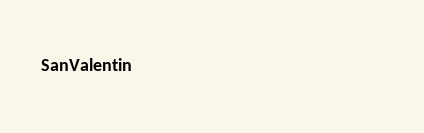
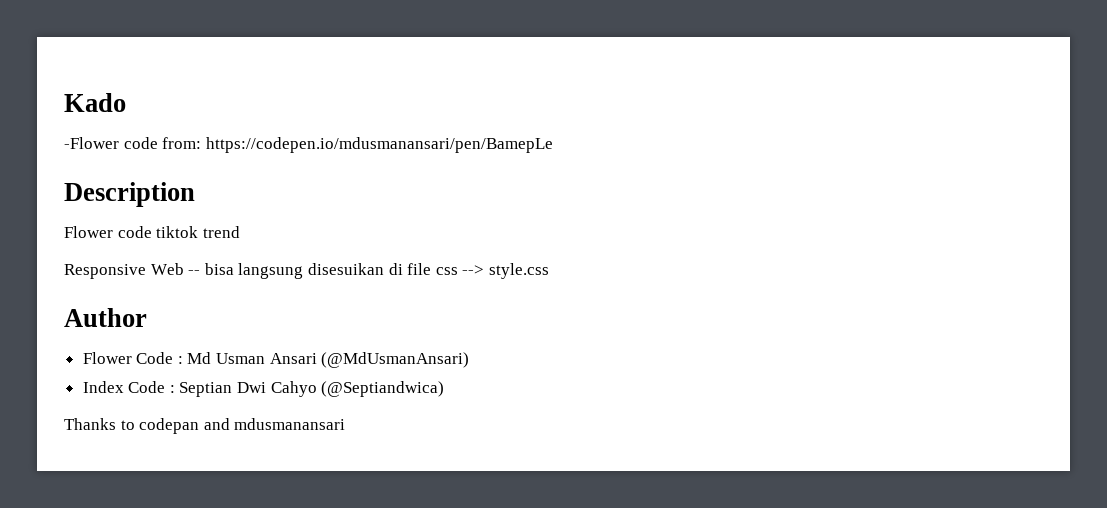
[41,58,132,71] SanValentin -> [64,93,126,112] [64,137,553,153] [64,182,195,207] [64,226,240,238] [64,263,549,279] [64,308,147,327] [82,352,470,368] [82,381,445,397] [64,418,346,434] Kado // -Flower code from: https://codepen.io/mdusmanansari/pen/BamepLe // Description // Flower code tiktok trend // Responsive Web -- bisa langsung disesuikan di file css --> style.css // Author // Flower Code : Md Usman Ansari (@MdUsmanAnsari) // Index Code : Septian Dwi Cahyo (@Septiandwica) // Thanks to codepan and mdusmanansari

